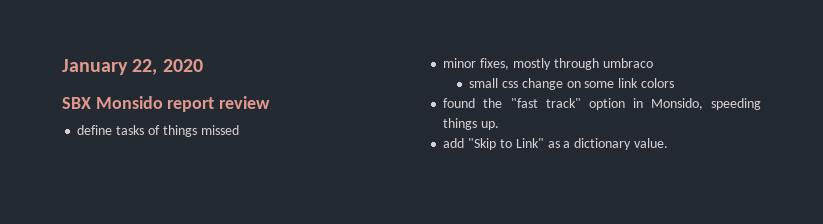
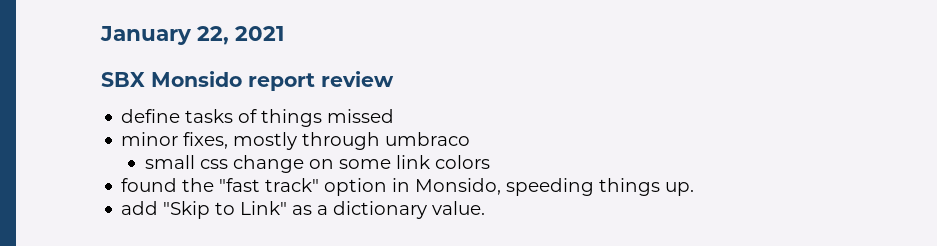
[162,59,203,72] 2020 -> [235,26,284,41] 2021

